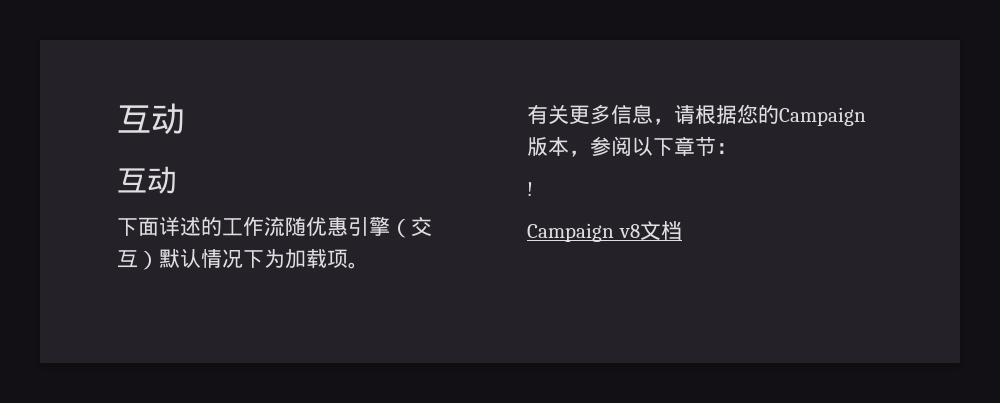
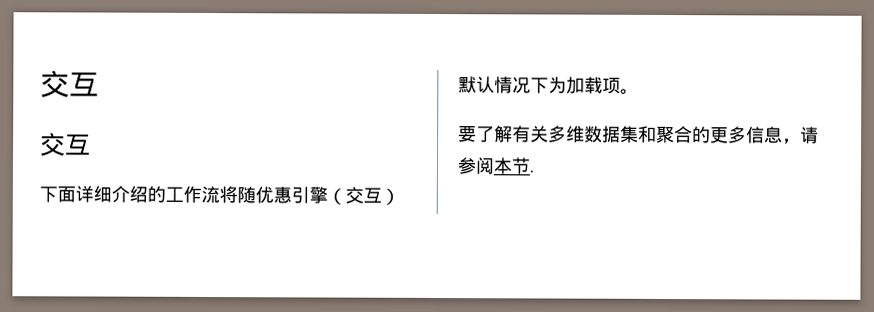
[117,103,185,135] [117,166,177,194] 互动 // 互动 -> [40,70,99,98] [39,132,91,157] 交互 // 交互
[180,217,201,236] 述 -> [93,185,148,203] 细介绍
(285, 226) none -> [219,186,238,204] 将
[527,104,866,126] [527,136,737,157] [527,182,533,196] [527,221,682,242] 有关更多信息，请根据您的Campaign版本，参阅以下章节： // ! // Campaign v8文档 -> [458,125,819,145] [457,157,534,175] 要了解有关多维数据集和聚合的更多信息，请参阅本节.

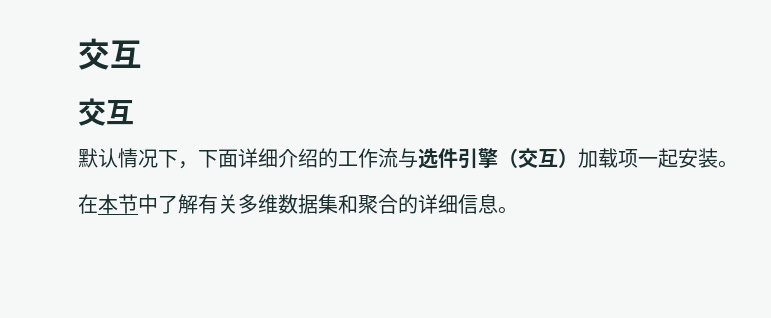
(91, 145) none -> [78,148,198,169] 默认情况下，
[219,186,292,204] 将随优惠 -> [398,148,458,169] 与选件
[458,76,621,94] 默认情况下为加载项 -> [578,148,718,168] 加载项一起安装
[458,125,477,143] 要 -> [78,194,158,214] 在本节中
[710,126,819,145] [457,157,534,175] 更多信息，请参阅本节. -> [418,194,518,214] 详细信息。

